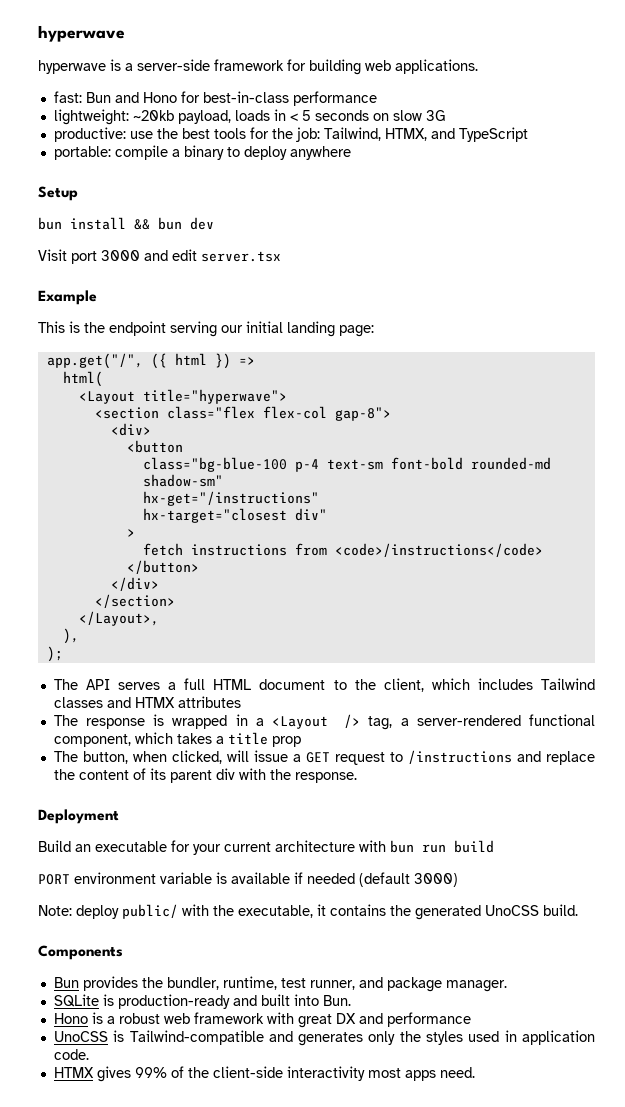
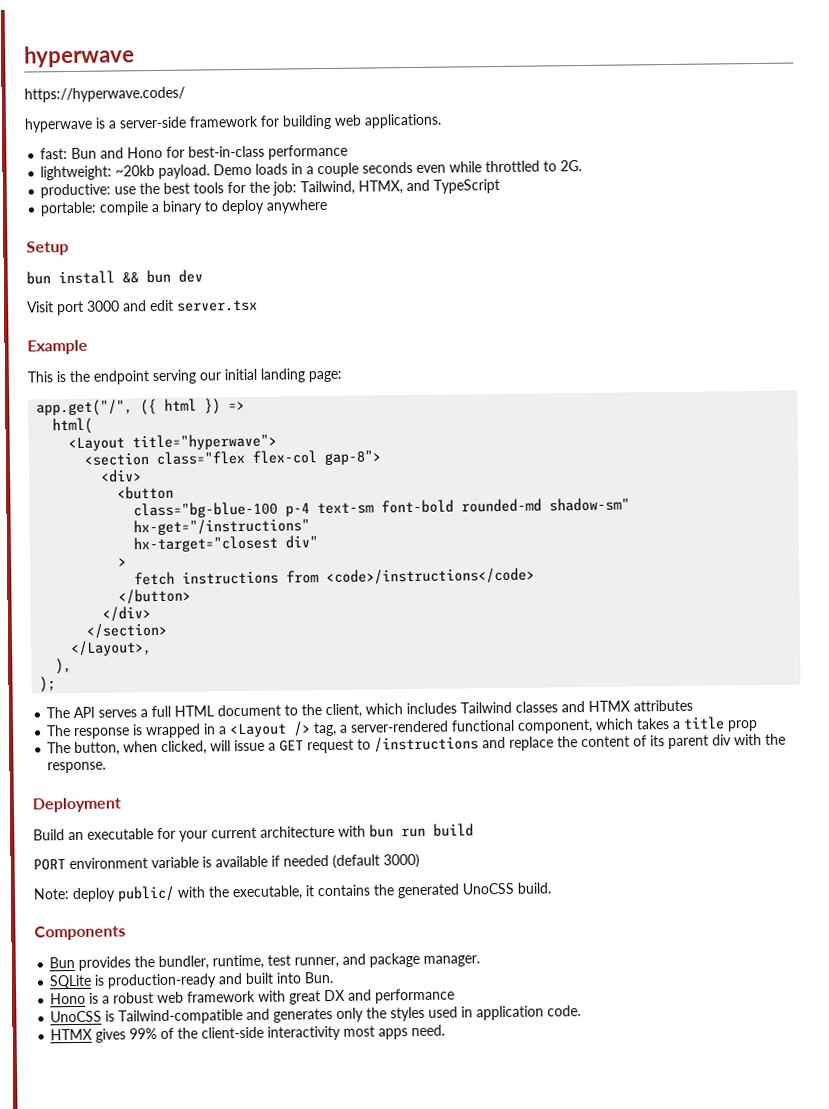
[38,25,125,42] hyperwave -> [24,45,135,68] [24,86,185,103] hyperwave // https://hyperwave.codes/
[177,109,446,124] payload, loads in < 5 seconds on slow 3G -> [158,160,583,179] payload. Demo loads in a couple seconds even while throttled to 2G.

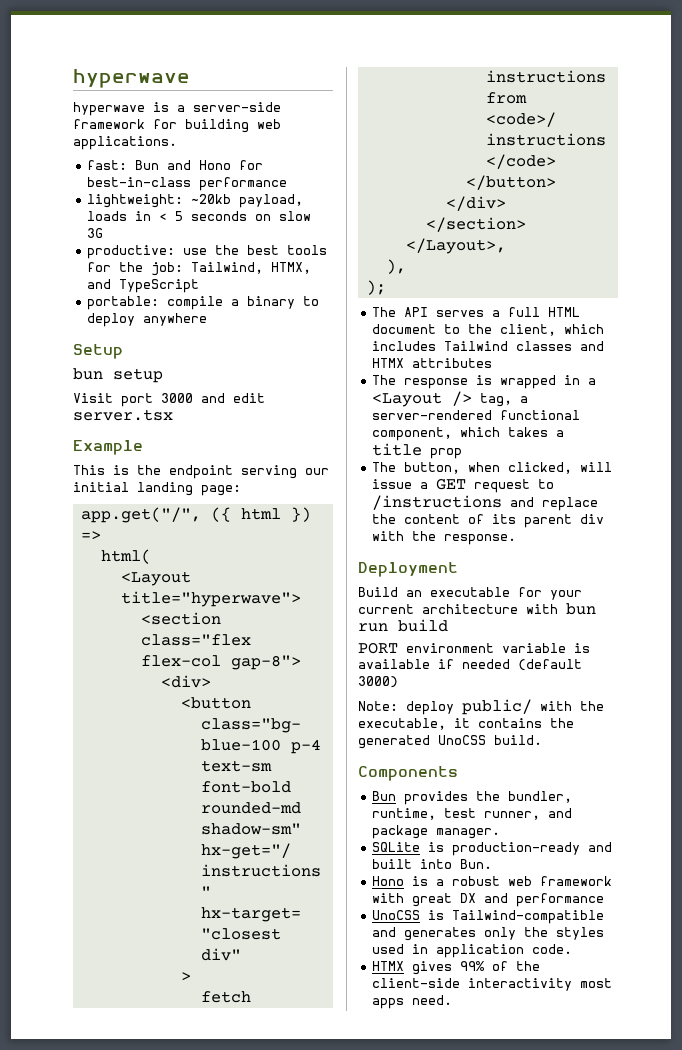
[24,45,135,68] [24,86,185,103] hyperwave // https://hyperwave.codes/ -> [73,69,190,88] hyperwave
[158,160,583,179] payload. Demo loads in a couple seconds even while throttled to 2G. -> [239,194,304,208] [87,211,312,221] [87,228,104,238] payload, loads in < 5 seconds on slow 3G
[58,269,203,285] install && bun dev -> [113,368,163,383] setup

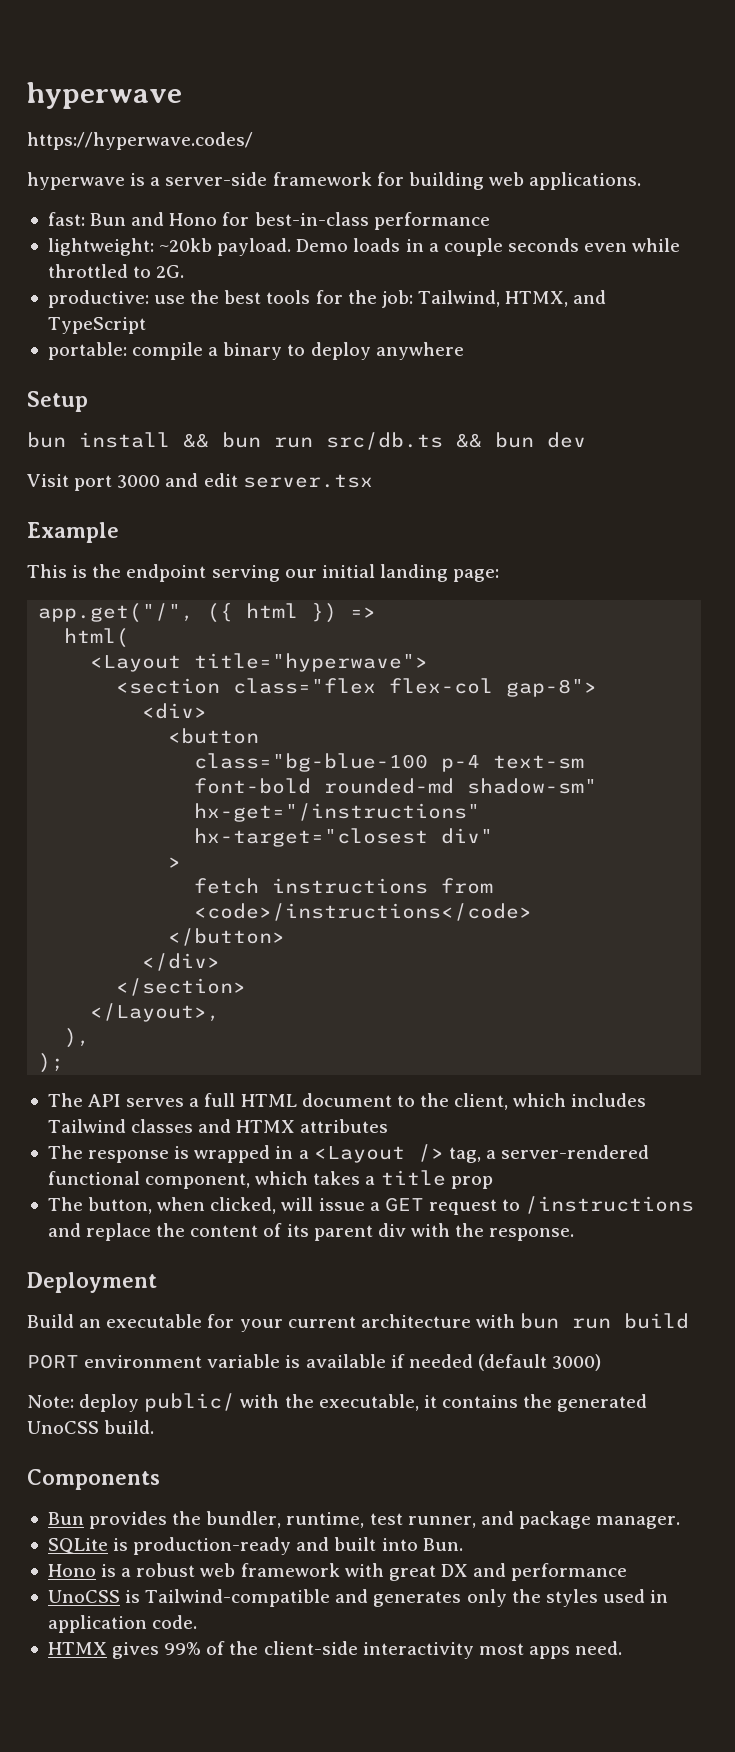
[73,69,190,88] hyperwave -> [27,82,182,109] [27,132,253,150] hyperwave // https://hyperwave.codes/
[239,194,304,208] [87,211,312,221] [87,228,104,238] payload, loads in < 5 seconds on slow 3G -> [217,238,681,256] [47,264,185,278] payload. Demo loads in a couple seconds even while throttled to 2G.
[113,368,163,383] setup -> [79,432,586,450] install && bun run src/db.ts && bun dev

